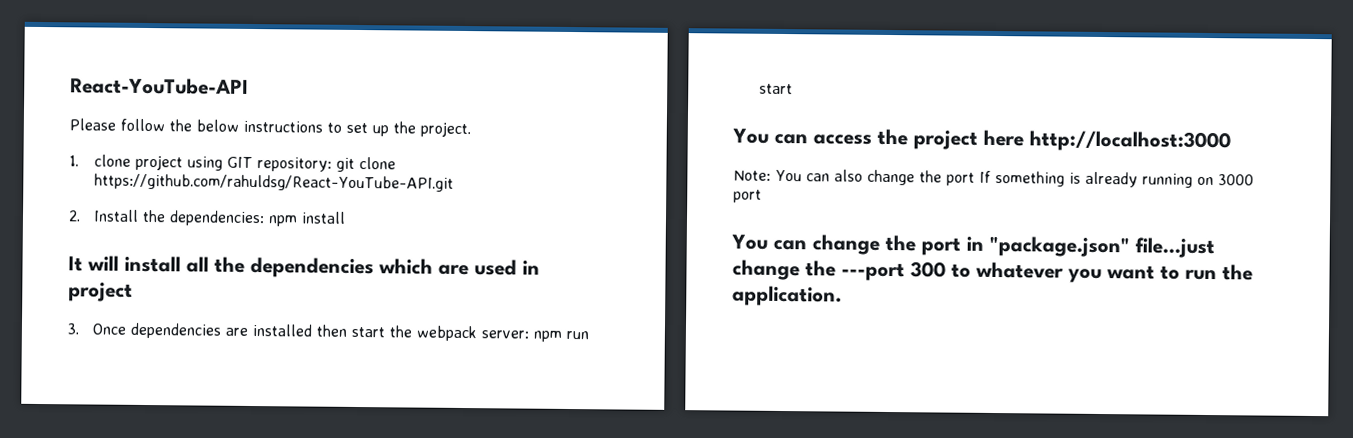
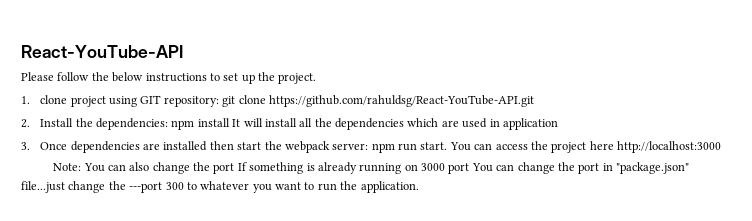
(347, 217) // -> (230, 122) none
[68,282,133,302] project -> [502,118,558,130] application
[759,83,794,95] start // -> [420,142,448,150] start.
(762, 196) // -> (470, 168) none

